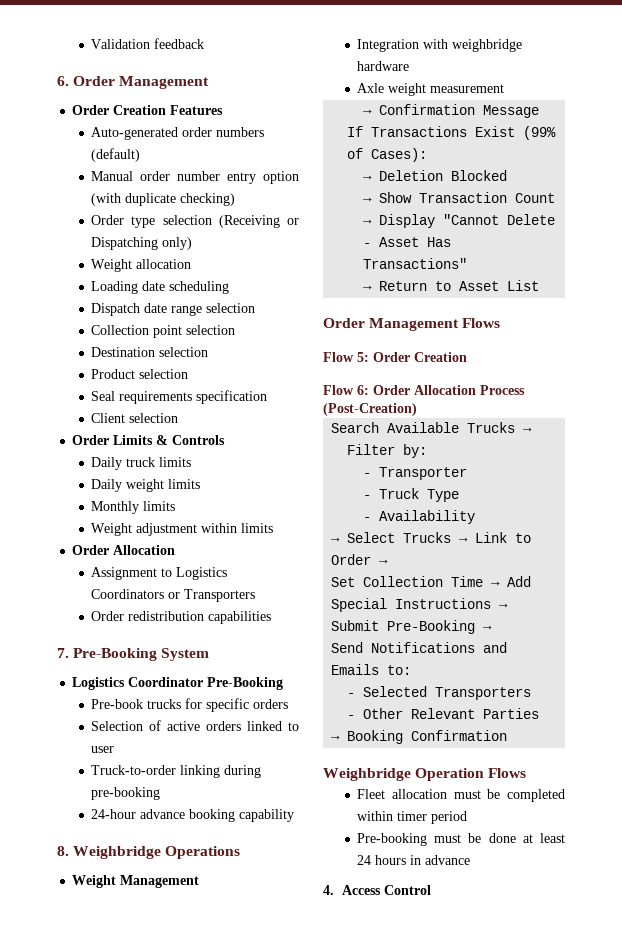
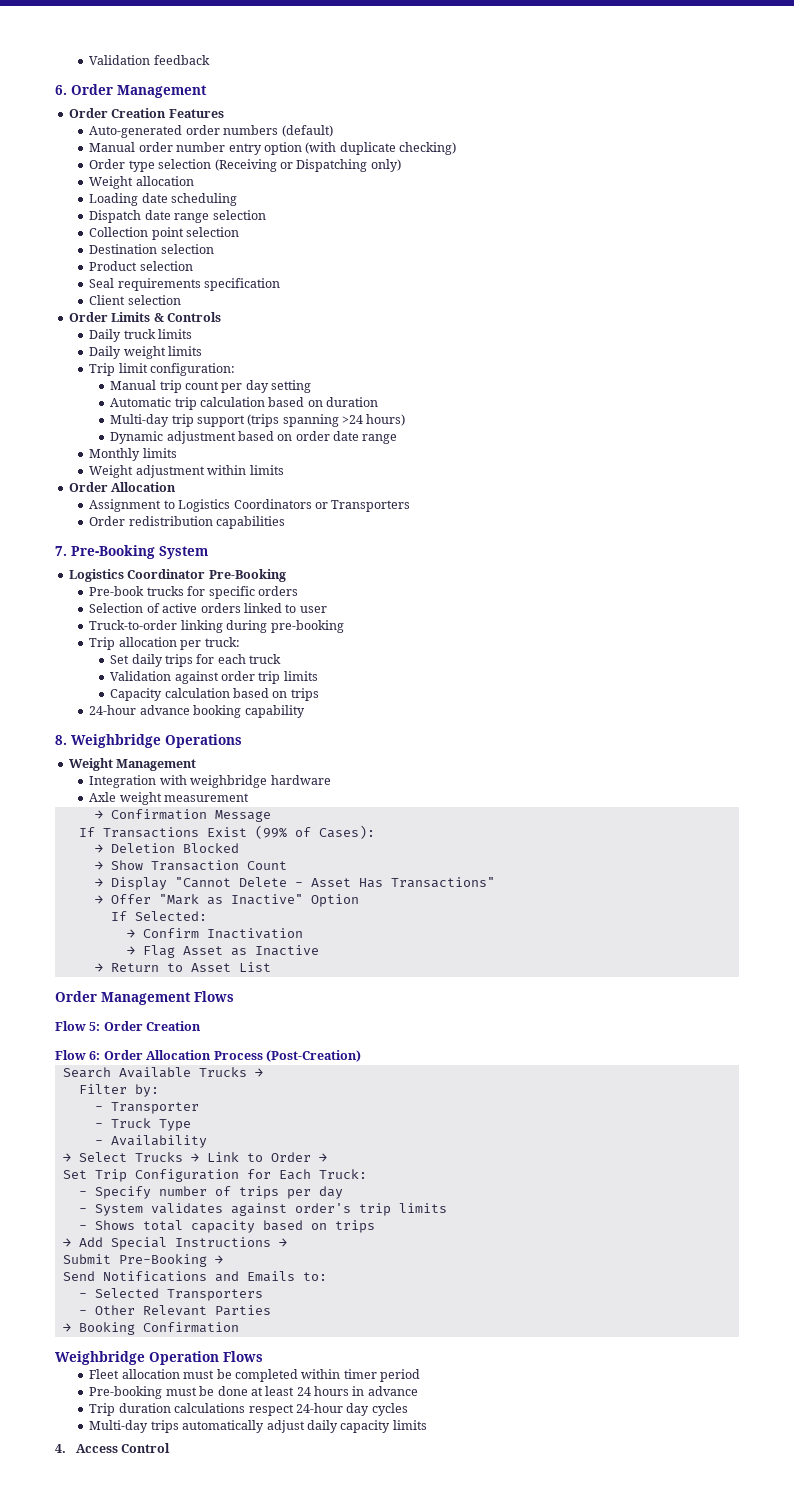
(201, 484) none -> [89,363,236,376] [110,380,312,393] [110,397,379,410] [110,414,406,427] [110,431,398,444] // Trip limit configuration: // Manual trip count per day setting // Automatic trip calculation based on duration // Multi-day trip support (trips spanning >24 hours) // Dynamic adjustment based on order date range
(161, 793) none -> [89,637,240,650] [110,654,282,667] [110,671,318,684] [110,688,319,701] // Trip allocation per truck: // Set daily trips for each truck // Validation against order trip limits // Capacity calculation based on trips
(468, 263) none -> [94,894,359,907] [110,911,207,921] [126,928,303,939] [126,945,319,958] // → Offer "Mark as Inactive" Option // If Selected: // → Confirm Inactivation // → Flag Asset as Inactive
[363,576,484,587] Collection Time -> [94,1169,367,1182] [78,1186,343,1199] [78,1203,447,1216] [78,1220,375,1233] Trip Configuration for Each Truck: // - Specify number of trips per day // - System validates against order's trip limits // - Shows total capacity based on trips //
(471, 860) none -> [89,1403,408,1416] [89,1420,427,1433] // Trip duration calculations respect 24-hour day cycles // Multi-day trips automatically adjust daily capacity limits

